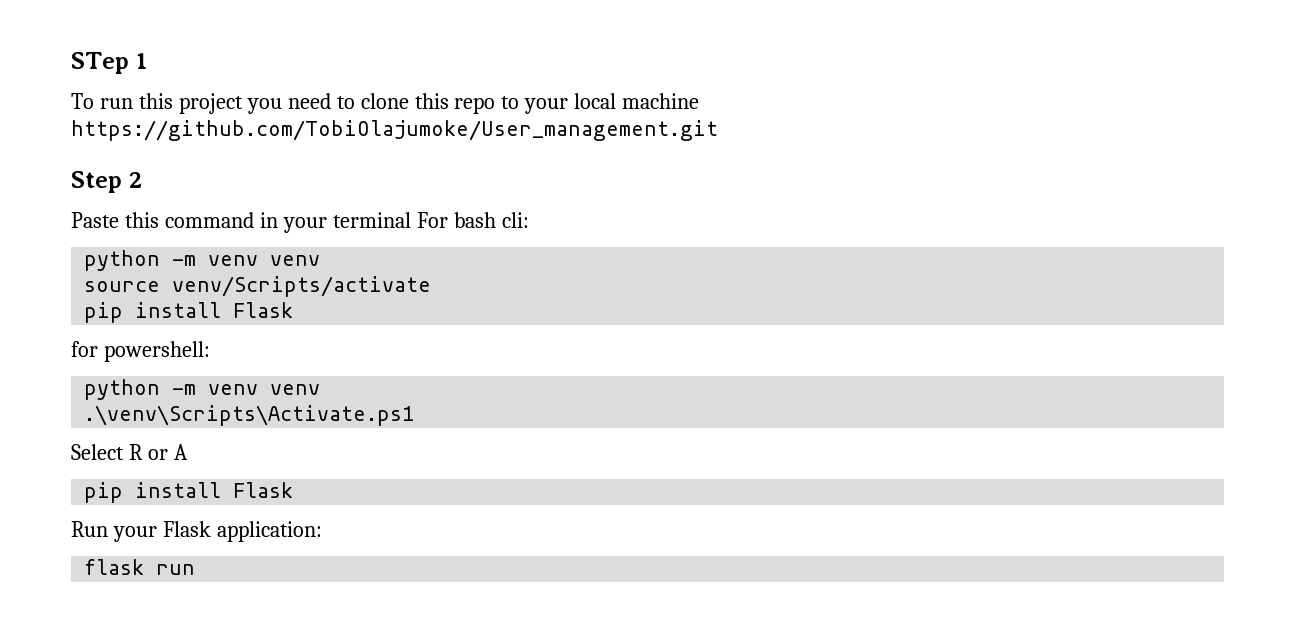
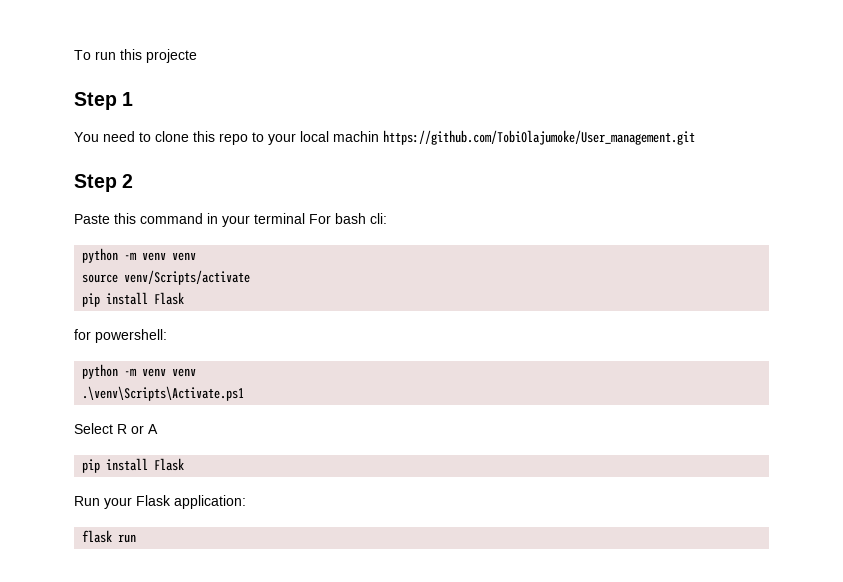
[71,52,148,74] STep 1 // -> (74, 55) none
[178,93,282,114] project you -> [146,49,197,63] [74,92,134,110] [74,132,99,142] projecte // Step 1 // You
[622,93,700,109] machine -> [333,131,379,142] machin

